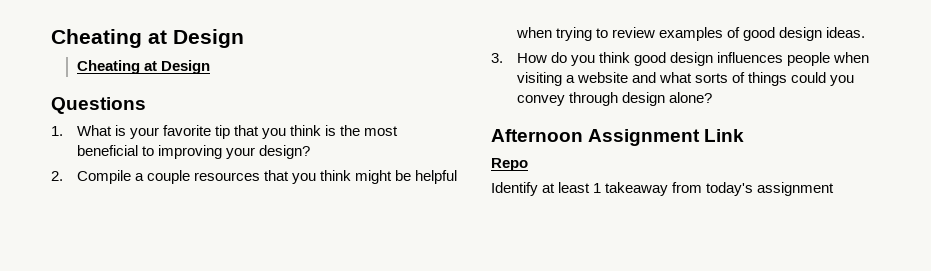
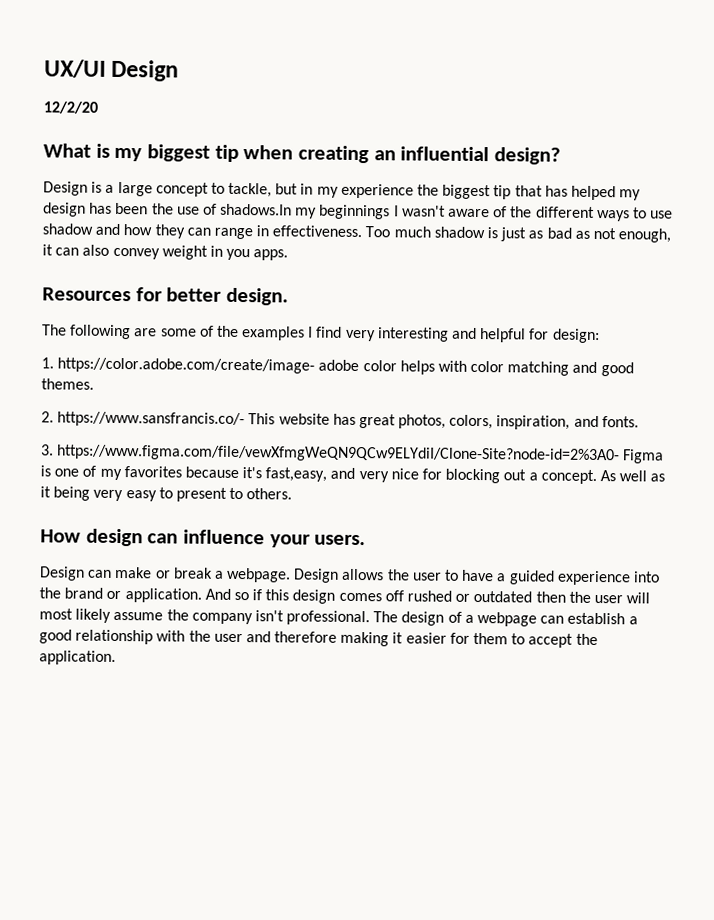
[51,29,244,48] [76,60,210,74] [51,97,146,114] [51,125,399,139] [76,145,310,159] [51,170,458,184] [515,27,866,41] [491,52,870,66] [516,72,855,86] [516,92,712,106] [491,129,745,146] [491,158,528,171] [491,182,835,196] Cheating at Design // Cheating at Design // Questions // 1. What is your favorite tip that you think is the most beneficial to improving your design? // 2. Compile a couple resources that you think might be helpful when trying to review examples of good design ideas. // 3. How do you think good design influences people when visiting a website and what sorts of things could you convey through design alone? // Afternoon Assignment Link // Repo // Identify at least 1 takeaway from today's assignment -> [44,59,180,82] [43,101,98,114] [43,143,562,165] [43,181,642,201] [43,202,674,222] [42,223,672,243] [42,244,289,261] [42,287,290,306] [42,324,600,344] [41,357,634,377] [41,378,94,390] [41,411,639,430] [41,444,665,464] [40,465,666,485] [40,486,293,502] [40,528,367,548] [39,566,660,586] [39,587,651,604] [39,608,638,627] [39,629,598,648] [39,650,116,665] UX/UI Design // 12/2/20 // What is my biggest tip when creating an influential design? // Design is a large concept to tackle, but in my experience the biggest tip that has helped my design has been the use of shadows.In my beginnings I wasn't aware of the different ways to use shadow and how they can range in effectiveness. Too much shadow is just as bad as not enough, it can also convey weight in you apps. // Resources for better design. // The following are some of the examples I find very interesting and helpful for design: // 1. https://color.adobe.com/create/image- adobe color helps with color matching and good themes. // 2. https://www.sansfrancis.co/- This website has great photos, colors, inspiration, and fonts. // 3. https://www.figma.com/file/vewXfmgWeQN9QCw9ELYdiI/Clone-Site?node-id=2%3A0- Figma is one of my favorites because it's fast,easy, and very nice for blocking out a concept. As well as it being very easy to present to others. // How design can influence your users. // Design can make or break a webpage. Design allows the user to have a guided experience into the brand or application. And so if this design comes off rushed or outdated then the user will most likely assume the company isn't professional. The design of a webpage can establish a good relationship with the user and therefore making it easier for them to accept the application.

